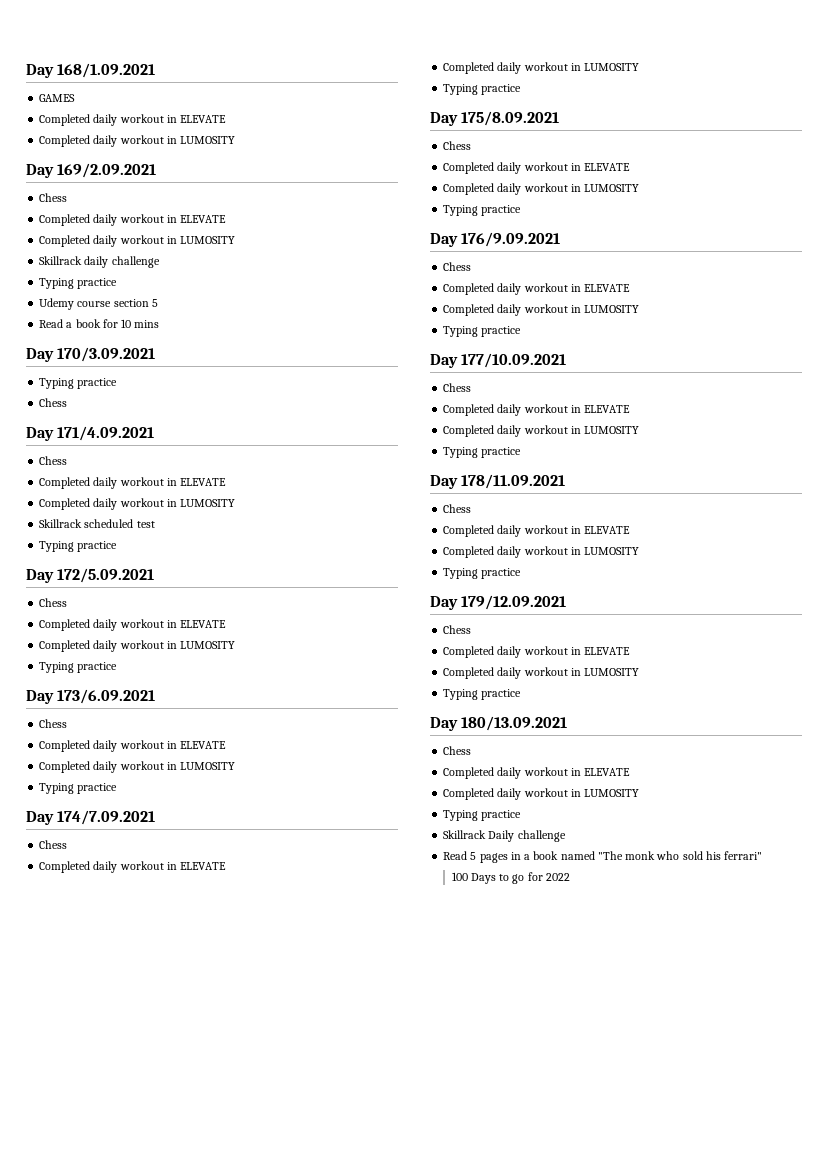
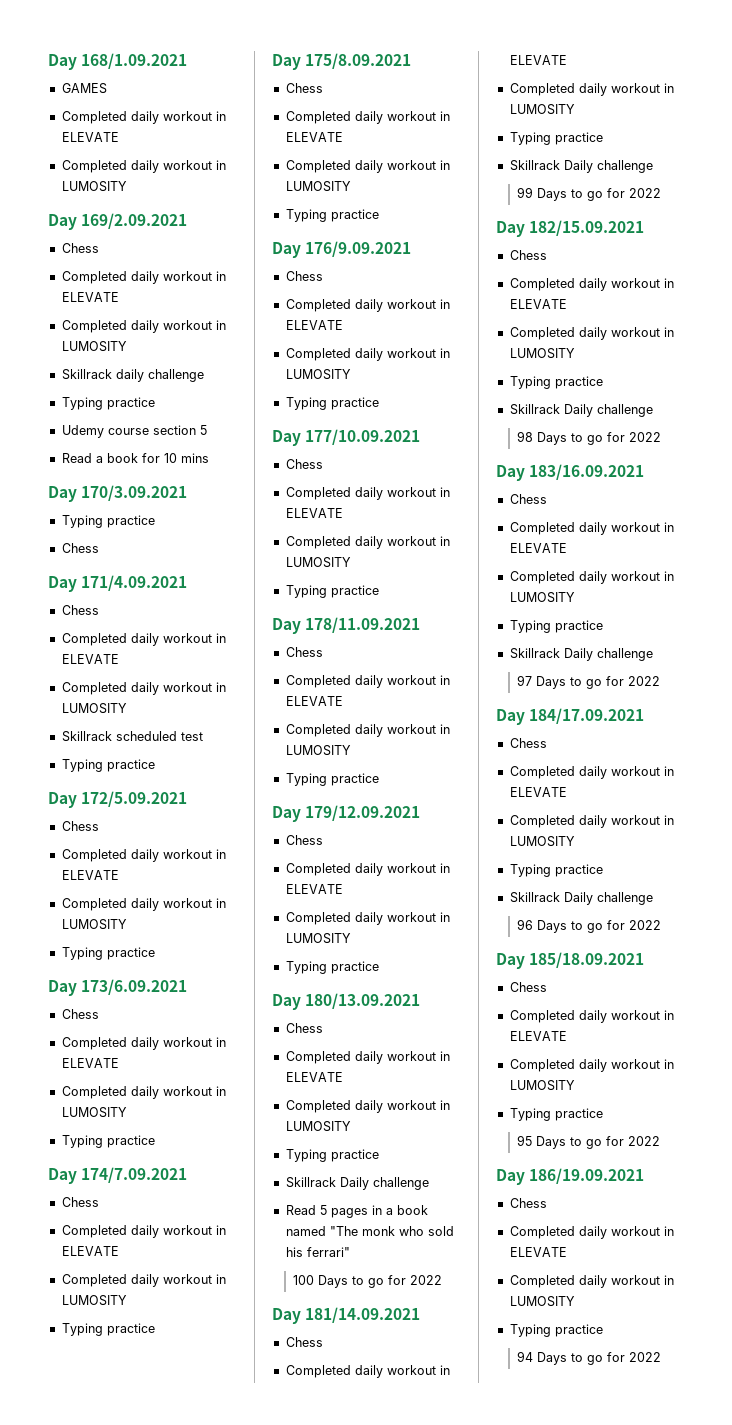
(570, 877) none -> [272,1307,421,1324] [285,1337,323,1347] [285,1365,450,1378] [509,55,567,65] [509,83,674,96] [509,104,575,115] [509,132,603,145] [509,160,653,173] [517,187,662,201] [496,220,645,237] [509,250,547,260] [509,278,674,291] [509,299,567,309] [509,327,674,340] [509,348,575,359] [509,376,603,389] [509,404,653,417] [517,431,662,445] [496,464,645,481] [509,494,547,504] [509,522,674,535] [509,543,567,553] [509,571,674,584] [509,592,575,603] [509,620,603,633] [509,648,653,661] [517,675,661,689] [496,708,645,725] [509,738,547,748] [509,766,674,779] [509,787,567,797] [509,815,674,828] [509,836,575,847] [509,864,603,877] [509,892,653,905] [517,919,662,933] [496,952,645,969] [509,982,547,992] [509,1010,674,1023] [509,1031,567,1041] [509,1059,674,1072] [509,1080,575,1091] [509,1108,603,1121] [517,1135,661,1149] [496,1168,645,1185] [509,1198,547,1208] [509,1226,674,1239] [509,1247,567,1257] [509,1275,674,1288] [509,1296,575,1307] [509,1324,603,1337] [517,1351,662,1365] // Day 181/14.09.2021 // Chess // Completed daily workout in ELEVATE // Completed daily workout in LUMOSITY // Typing practice // Skillrack Daily challenge // 99 Days to go for 2022 // Day 182/15.09.2021 // Chess // Completed daily workout in ELEVATE // Completed daily workout in LUMOSITY // Typing practice // Skillrack Daily challenge // 98 Days to go for 2022 // Day 183/16.09.2021 // Chess // Completed daily workout in ELEVATE // Completed daily workout in LUMOSITY // Typing practice // Skillrack Daily challenge // 97 Days to go for 2022 // Day 184/17.09.2021 // Chess // Completed daily workout in ELEVATE // Completed daily workout in LUMOSITY // Typing practice // Skillrack Daily challenge // 96 Days to go for 2022 // Day 185/18.09.2021 // Chess // Completed daily workout in ELEVATE // Completed daily workout in LUMOSITY // Typing practice // 95 Days to go for 2022 // Day 186/19.09.2021 // Chess // Completed daily workout in ELEVATE // Completed daily workout in LUMOSITY // Typing practice // 94 Days to go for 2022

